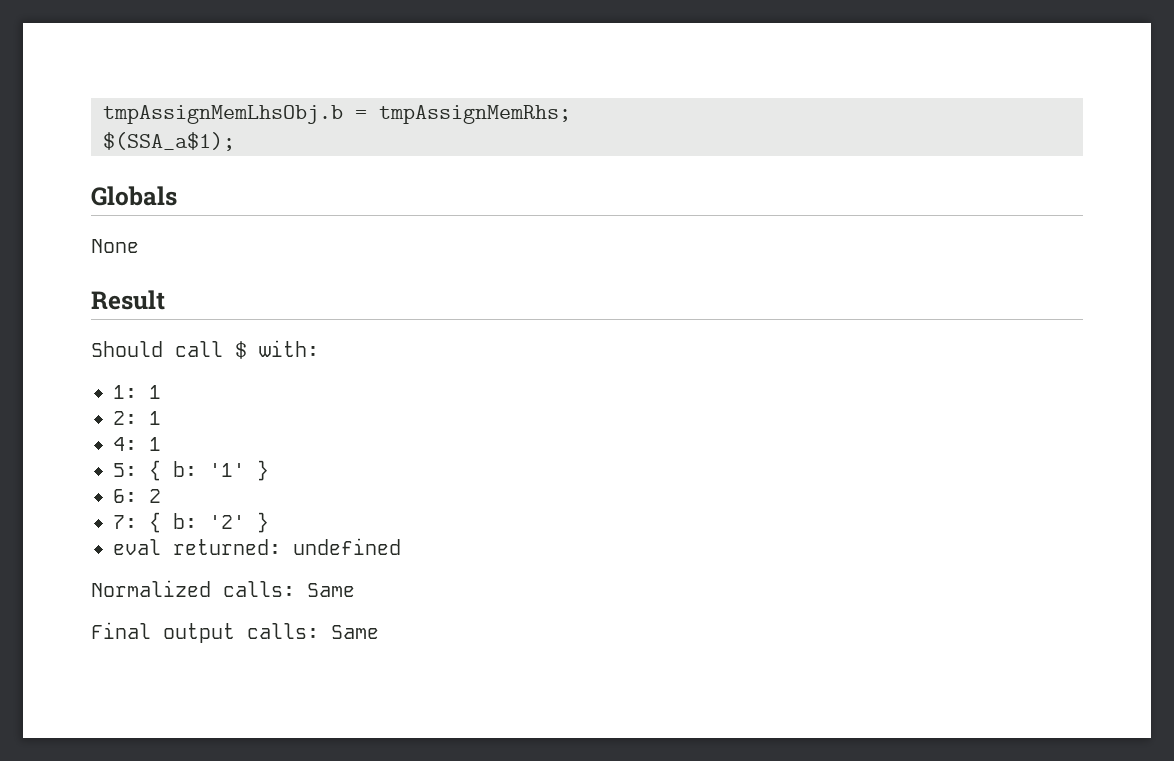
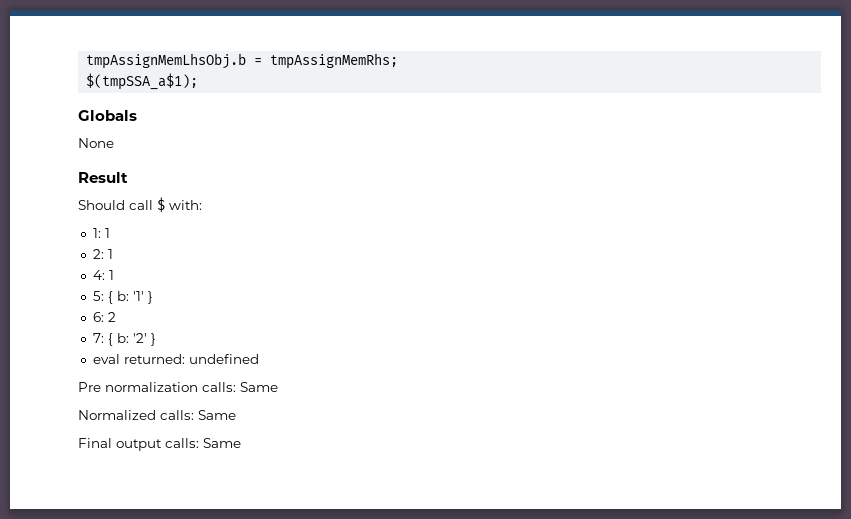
[103,132,235,151] $(SSA_a$1); -> [86,73,199,90] $(tmpSSA_a$1);
(401, 546) none -> [78,382,278,392] // Pre normalization calls: Same

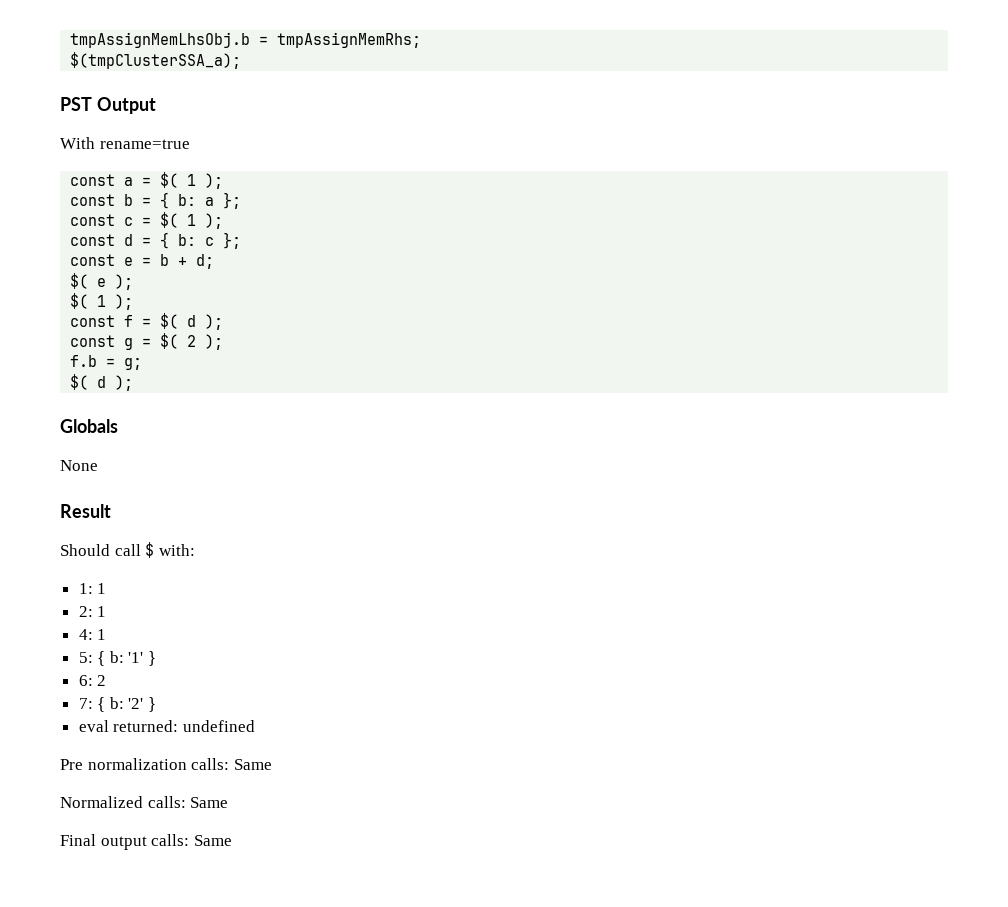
[86,73,199,90] $(tmpSSA_a$1); -> [70,52,242,69] [60,97,156,114] [60,137,190,149] [70,172,224,189] [70,192,242,209] [70,212,224,229] [70,232,242,249] [70,254,215,269] [70,273,134,290] [70,293,134,310] [70,313,224,330] [70,333,224,350] [70,355,143,370] [70,374,134,391] $(tmpClusterSSA_a); // PST Output // With rename=true // const a = $( 1 ); // const b = { b: a }; // const c = $( 1 ); // const d = { b: c }; // const e = b + d; // $( e ); // $( 1 ); // const f = $( d ); // const g = $( 2 ); // f.b = g; // $( d );

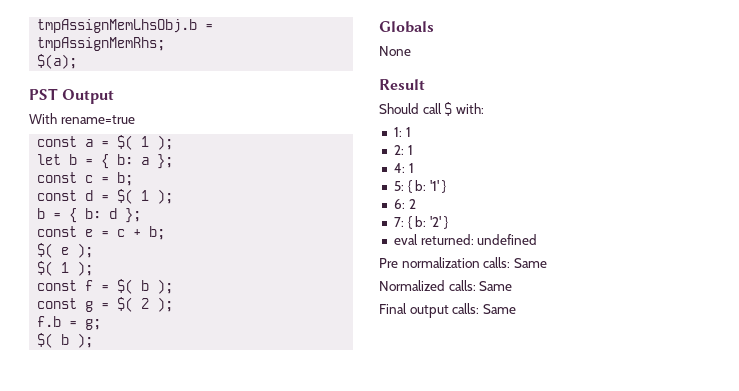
[70,52,242,69] $(tmpClusterSSA_a); -> [37,54,78,69] $(a);
[70,194,116,206] const -> [37,154,62,165] let
[160,212,224,229] [70,232,215,249] $( 1 ); // const d = { b: c -> [117,172,134,186] [37,189,174,204] [37,208,118,223] b; // const d = $( 1 ); // b = { b: d
[160,254,215,269] b + d; -> [117,226,166,240] c + b;
[187,315,197,327] d -> [141,280,150,291] b
[97,376,107,388] d -> [61,334,70,345] b

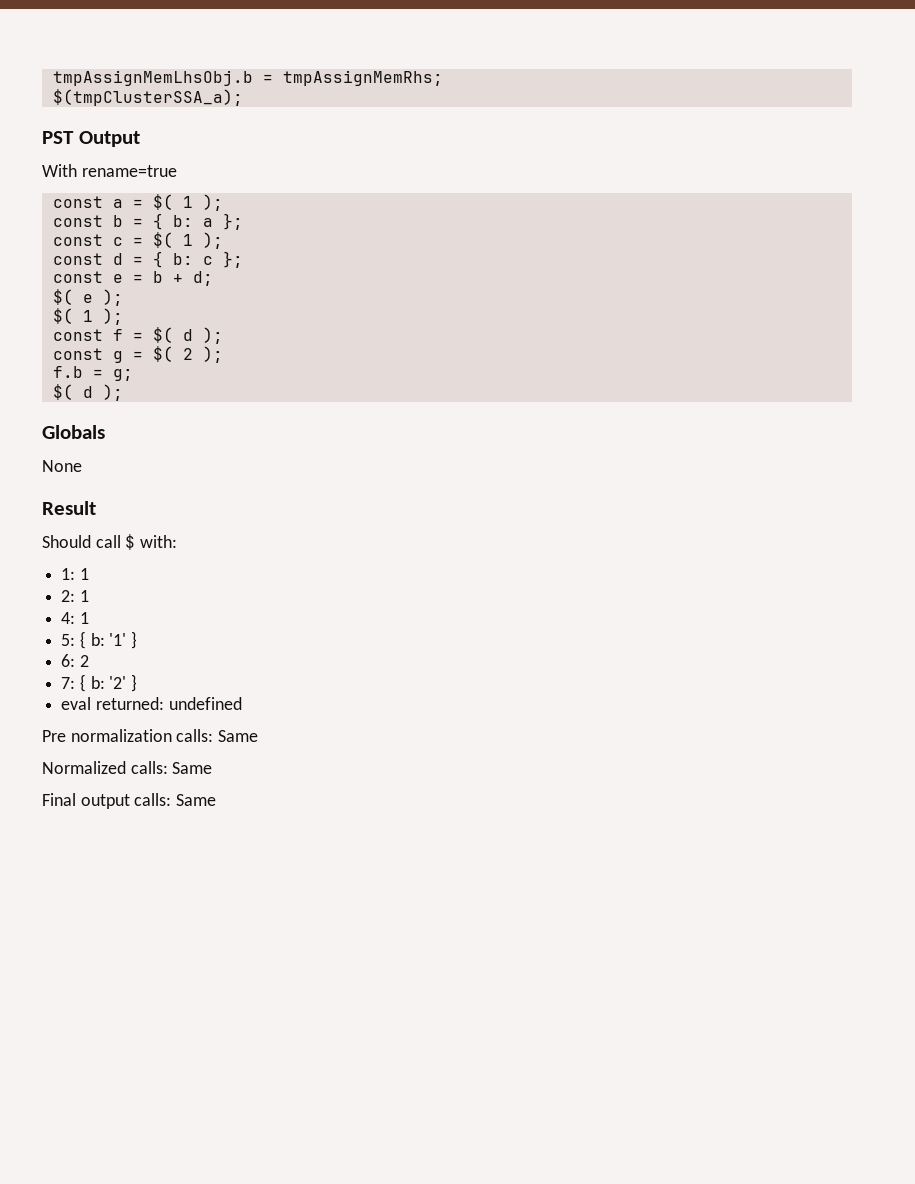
[37,54,78,69] $(a); -> [52,89,243,106] $(tmpClusterSSA_a);
[37,154,62,165] let -> [52,215,103,227] const
[117,172,134,186] b; -> [152,232,223,249] $( 1 );
[117,189,174,204] [37,208,118,223] $( 1 ); // b = { b: d -> [152,251,213,268] { b: c
[117,226,166,240] c + b; -> [152,271,213,286] b + d;
[141,280,150,291] b -> [182,329,193,341] d
[61,334,70,345] b -> [82,386,93,398] d

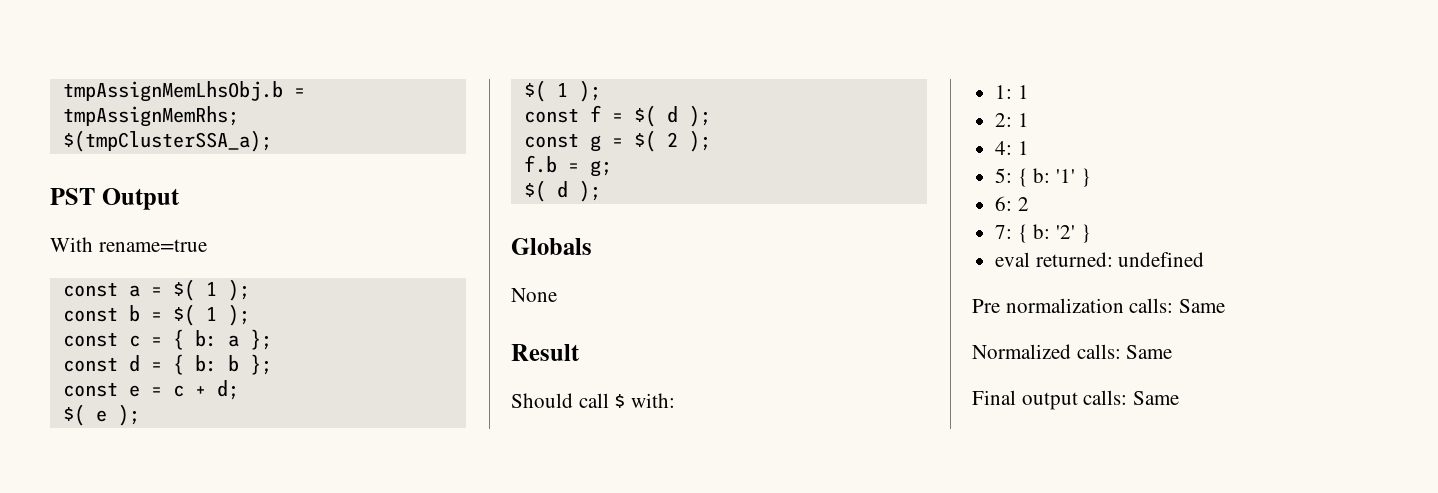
[152,213,243,230] [52,232,223,249] { b: a }; // const c = $( 1 ); -> [172,304,250,326] [62,329,272,350] $( 1 ); // const c = { b: a };
[202,256,213,265] c -> [227,355,239,372] b
[152,271,163,283] b -> [172,385,184,397] c

